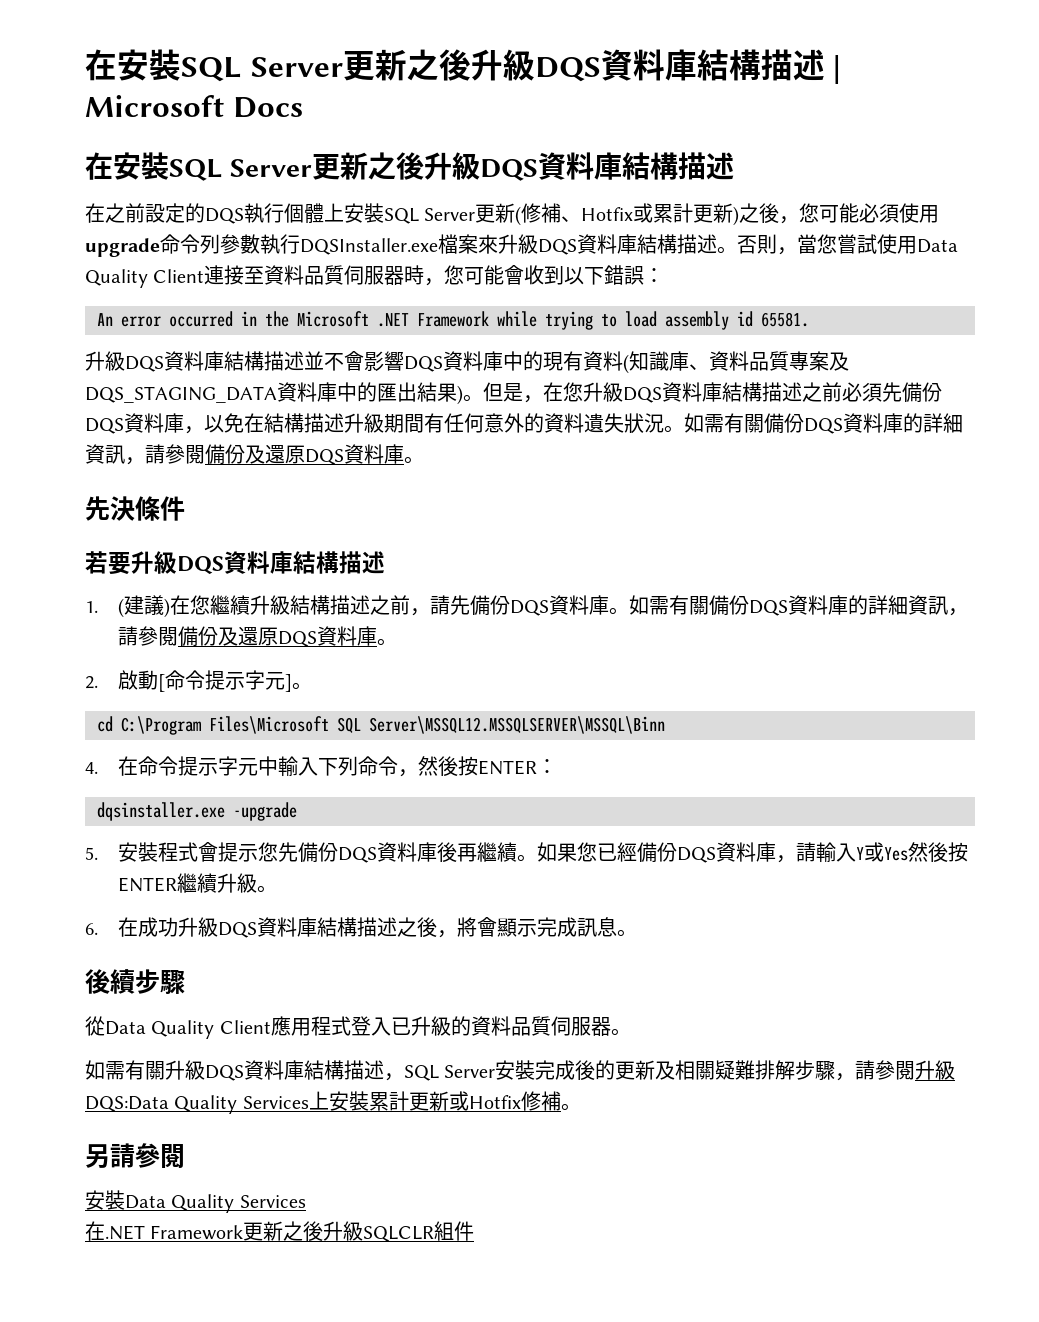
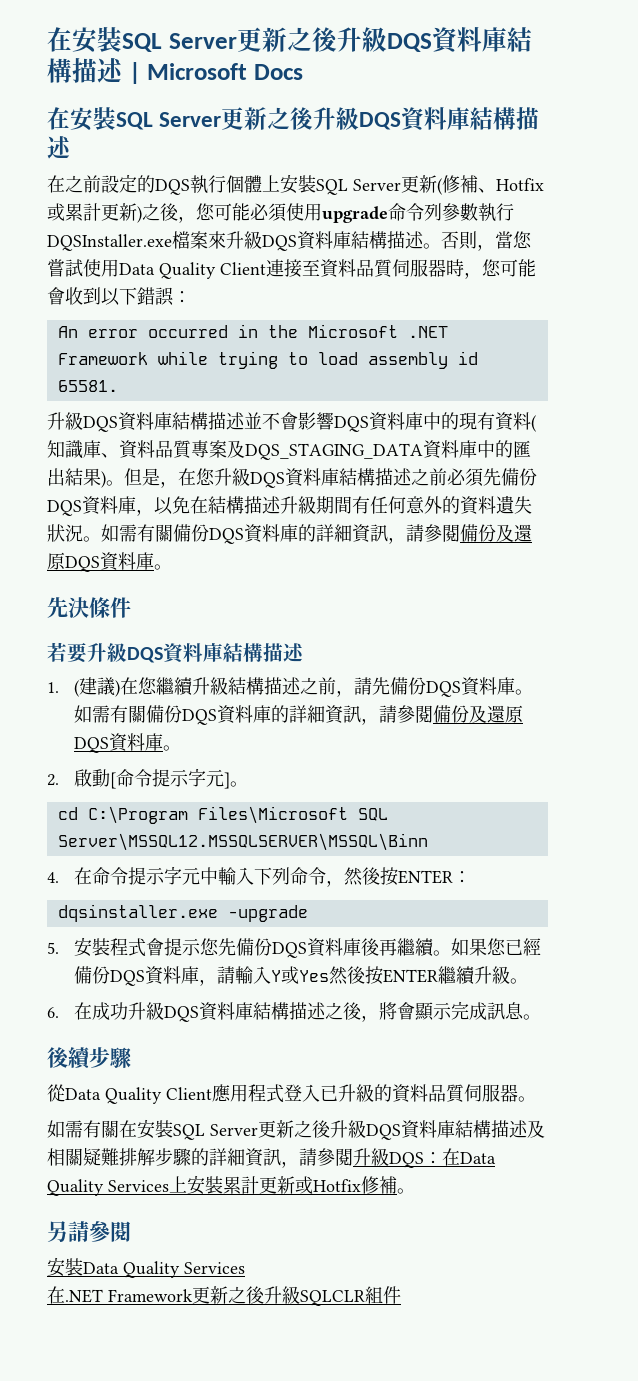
[165,1060,656,1081] 升級DQS資料庫結構描述，SQL Server安裝完成後的更新 -> [119,1119,528,1140] 在安裝SQL Server更新之後升級DQS資料庫結構描述
(836, 1071) none -> [191,1148,281,1167] 的詳細資訊
[85,1096,169,1112] DQS:Data -> [389,1148,496,1168] DQS：在Data

